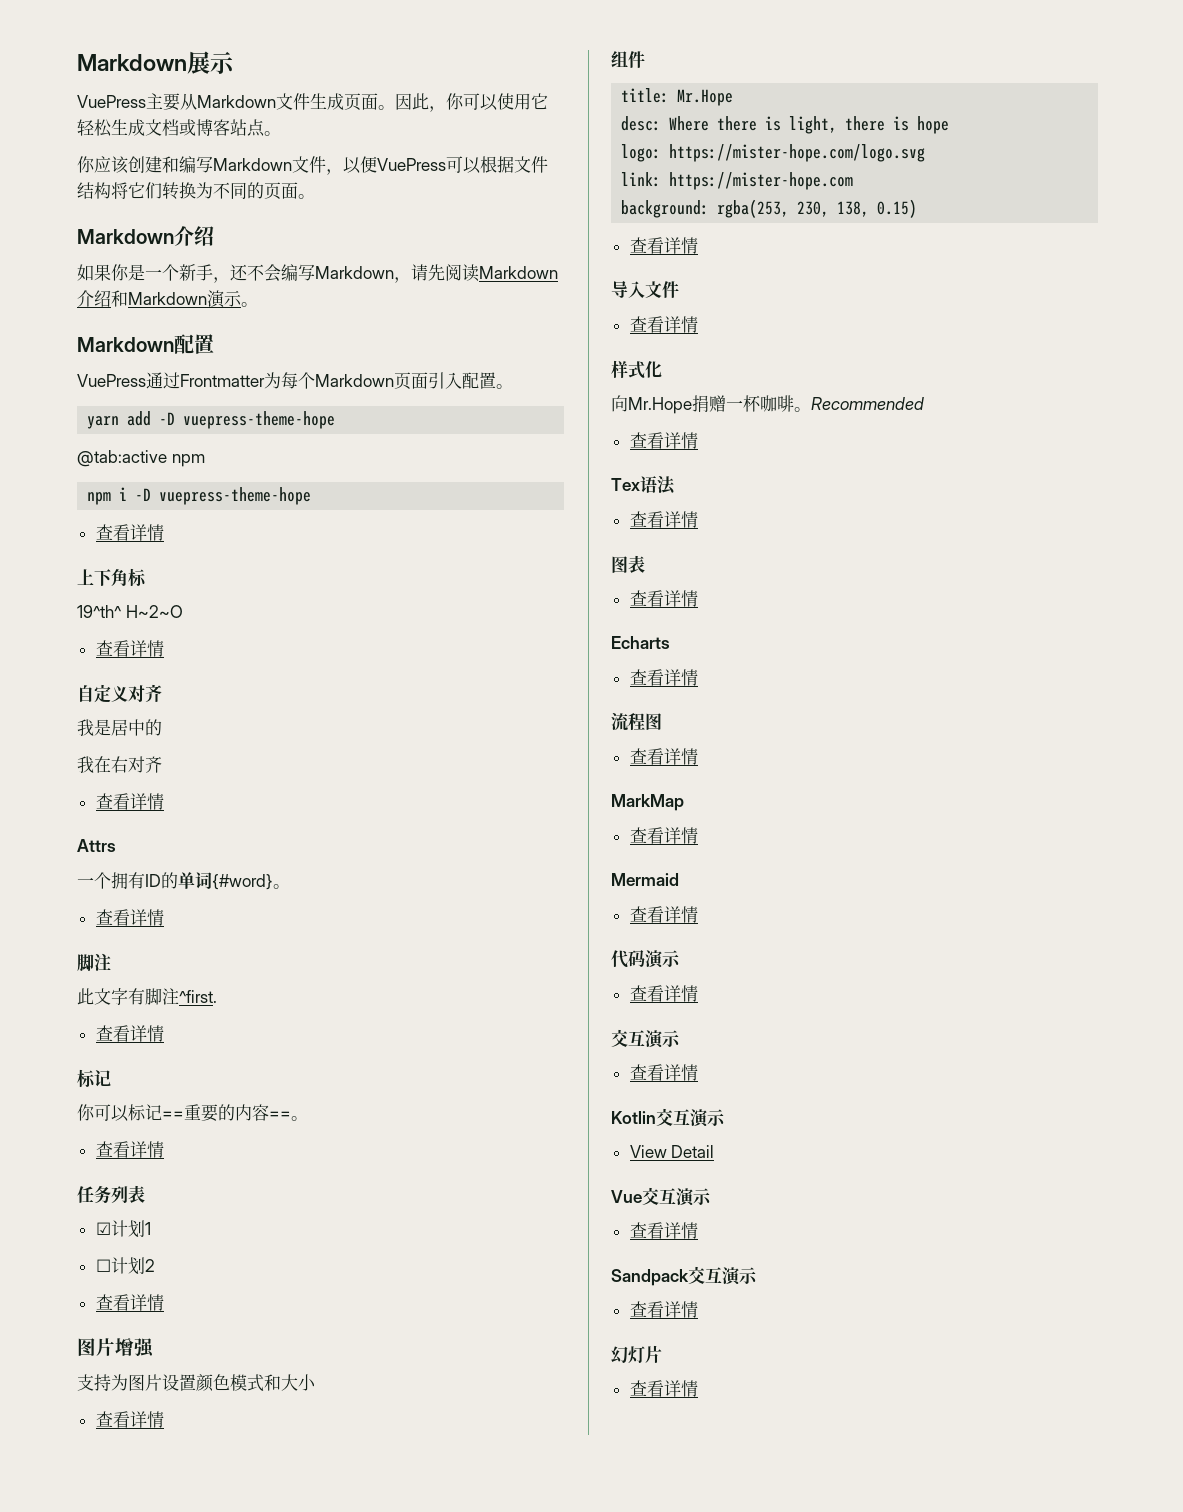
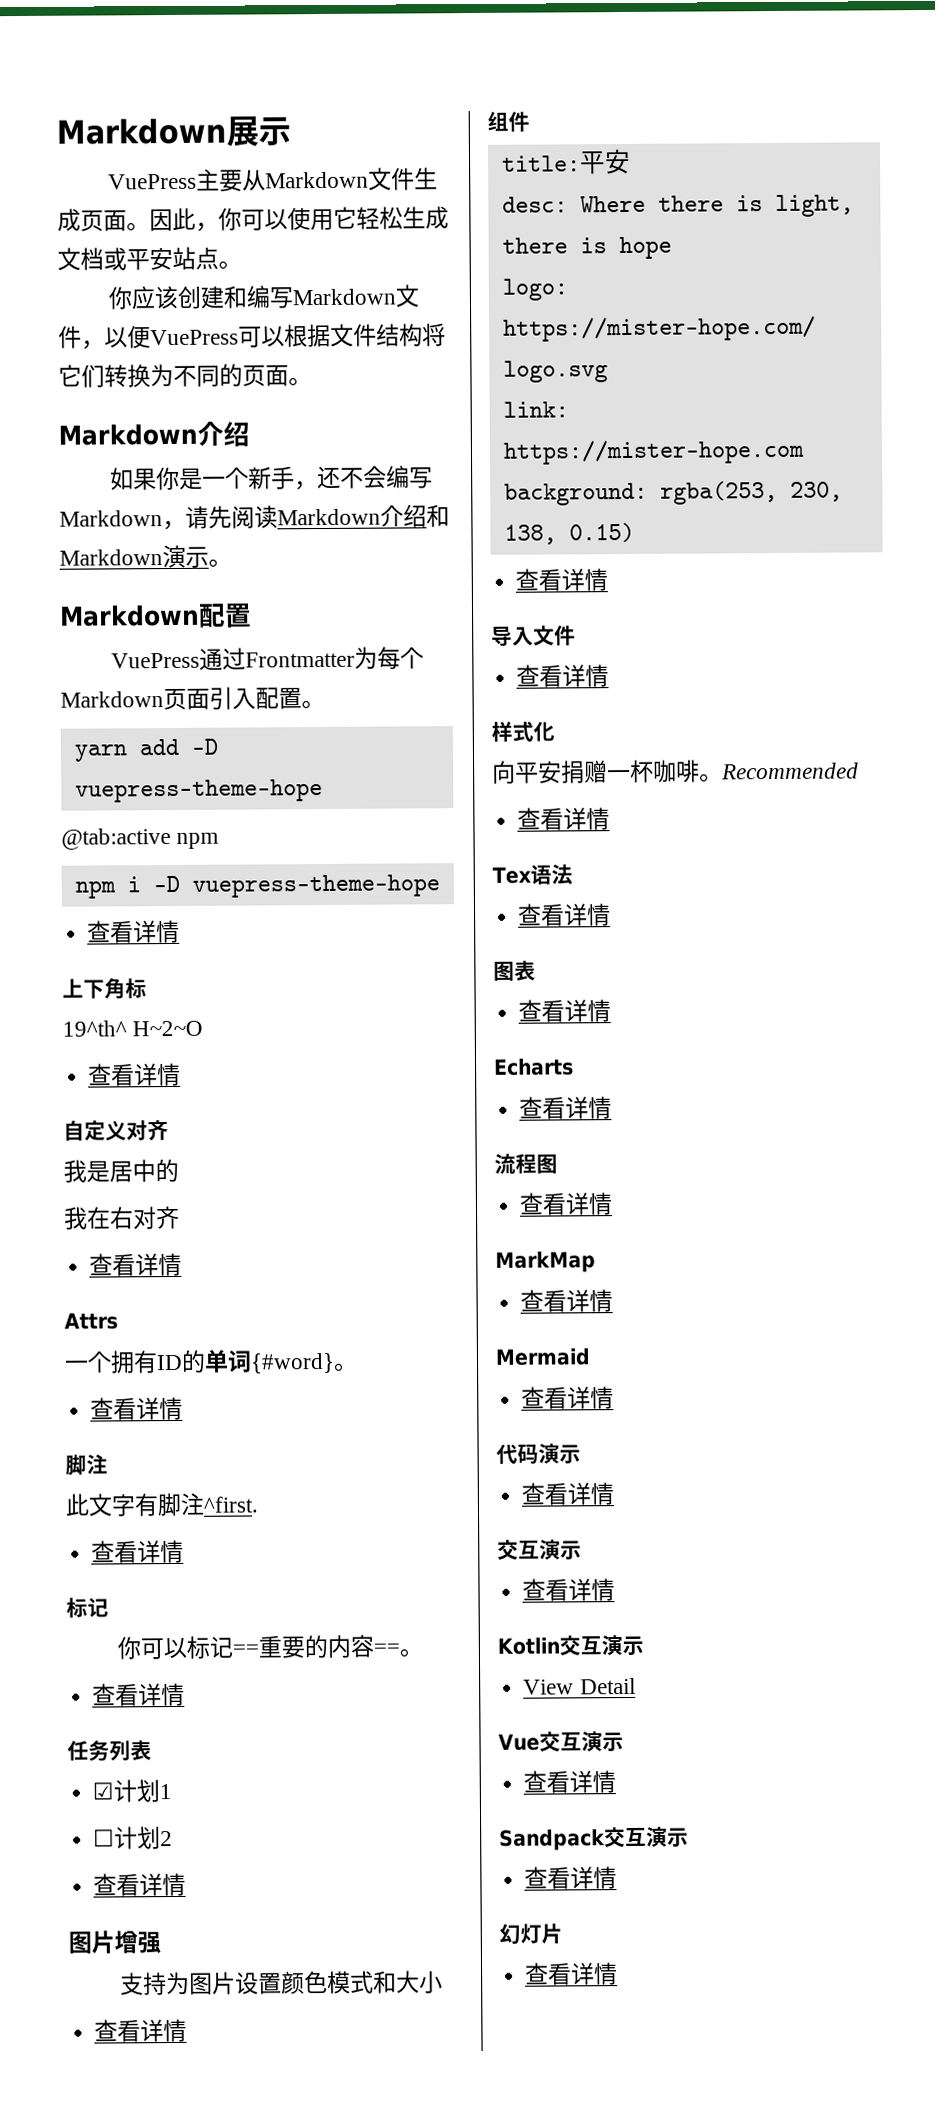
[196,119,230,136] 博客 -> [126,246,173,271] 平安
[677,89,734,106] Mr.Hope -> [578,148,631,175] 平安
[628,397,692,414] Mr.Hope -> [515,760,562,784] 平安

